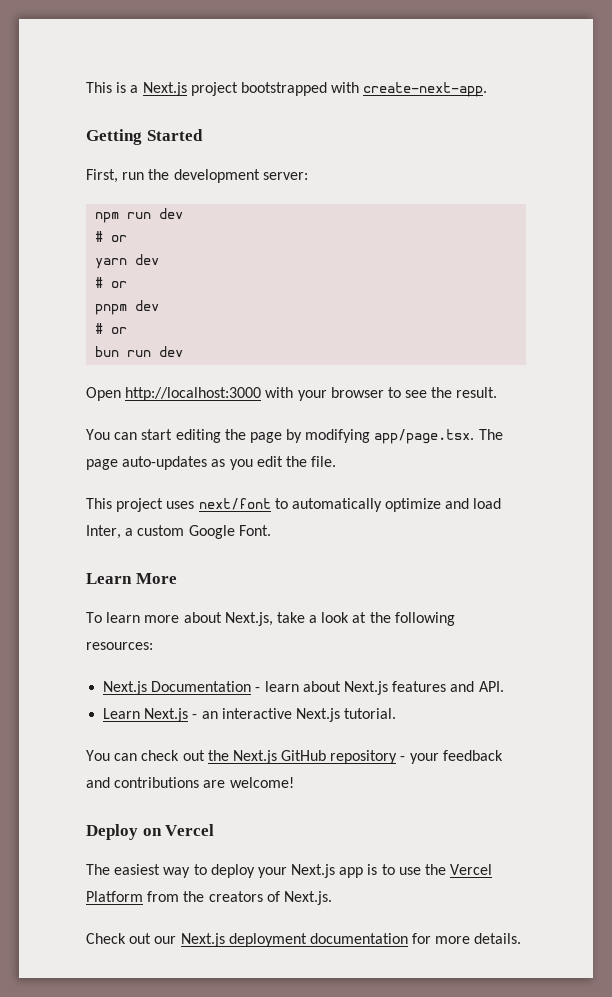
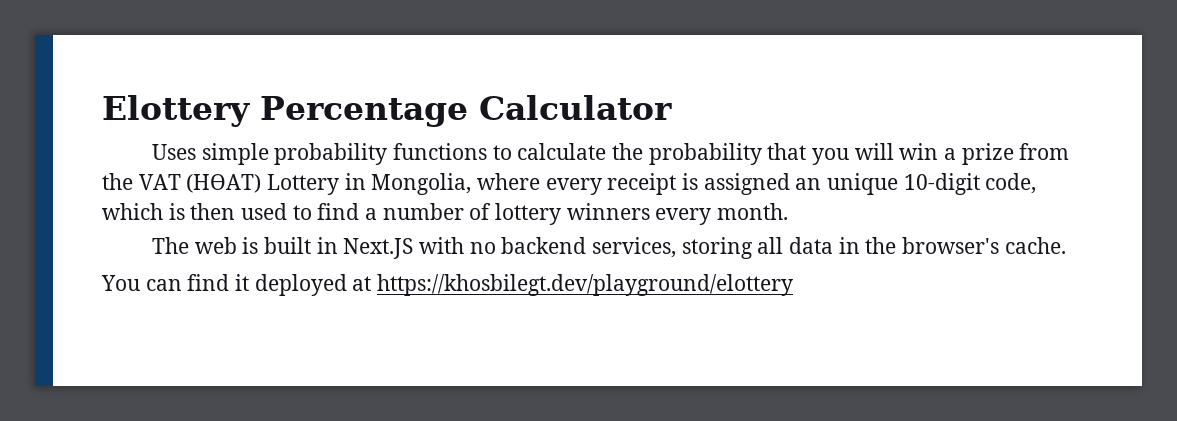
[86,82,488,97] [86,129,203,145] [86,169,308,183] [95,208,184,223] [95,231,128,242] [95,254,160,269] [95,277,128,288] [95,300,160,315] [95,323,128,334] [95,346,184,357] [86,387,498,401] [86,429,503,444] [86,456,337,470] [86,498,502,512] [86,525,271,539] [86,573,177,584] [86,612,455,626] [86,642,153,650] [103,681,504,695] [103,708,397,722] [86,750,503,764] [86,777,294,788] [86,824,215,840] [86,864,493,878] [86,891,332,905] [86,933,522,947] This is a Next.js project bootstrapped with create-next-app. // Getting Started // First, run the development server: // npm run dev // # or // yarn dev // # or // pnpm dev // # or // bun run dev // Open http://localhost:3000 with your browser to see the result. // You can start editing the page by modifying app/page.tsx. The page auto-updates as you edit the file. // This project uses next/font to automatically optimize and load Inter, a custom Google Font. // Learn More // To learn more about Next.js, take a look at the following resources: // Next.js Documentation - learn about Next.js features and API. // Learn Next.js - an interactive Next.js tutorial. // You can check out the Next.js GitHub repository - your feedback and contributions are welcome! // Deploy on Vercel // The easiest way to deploy your Next.js app is to use the Vercel Platform from the creators of Next.js. // Check out our Next.js deployment documentation for more details. -> [102,95,672,127] [152,143,1070,165] [102,173,1037,195] [102,203,789,225] [152,237,1066,259] [101,274,794,296] Elottery Percentage Calculator // Uses simple probability functions to calculate the probability that you will win a prize from the VAT (НӨАТ) Lottery in Mongolia, where every receipt is assigned an unique 10-digit code, which is then used to find a number of lottery winners every month. // The web is built in Next.JS with no backend services, storing all data in the browser's cache. // You can find it deployed at https://khosbilegt.dev/playground/elottery

